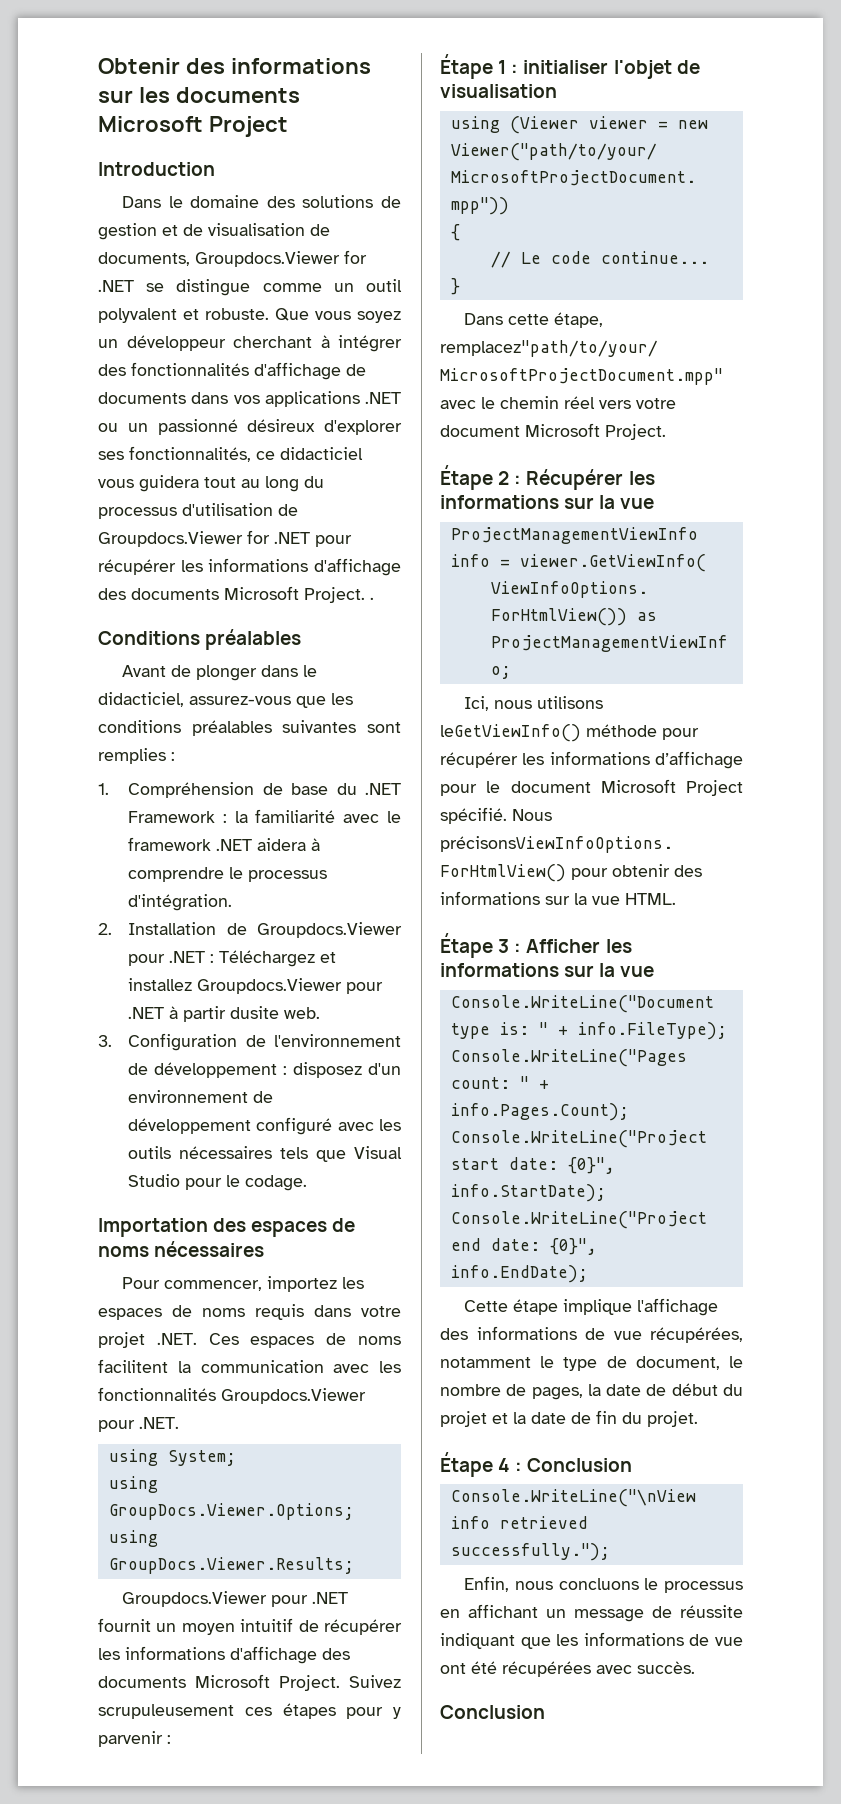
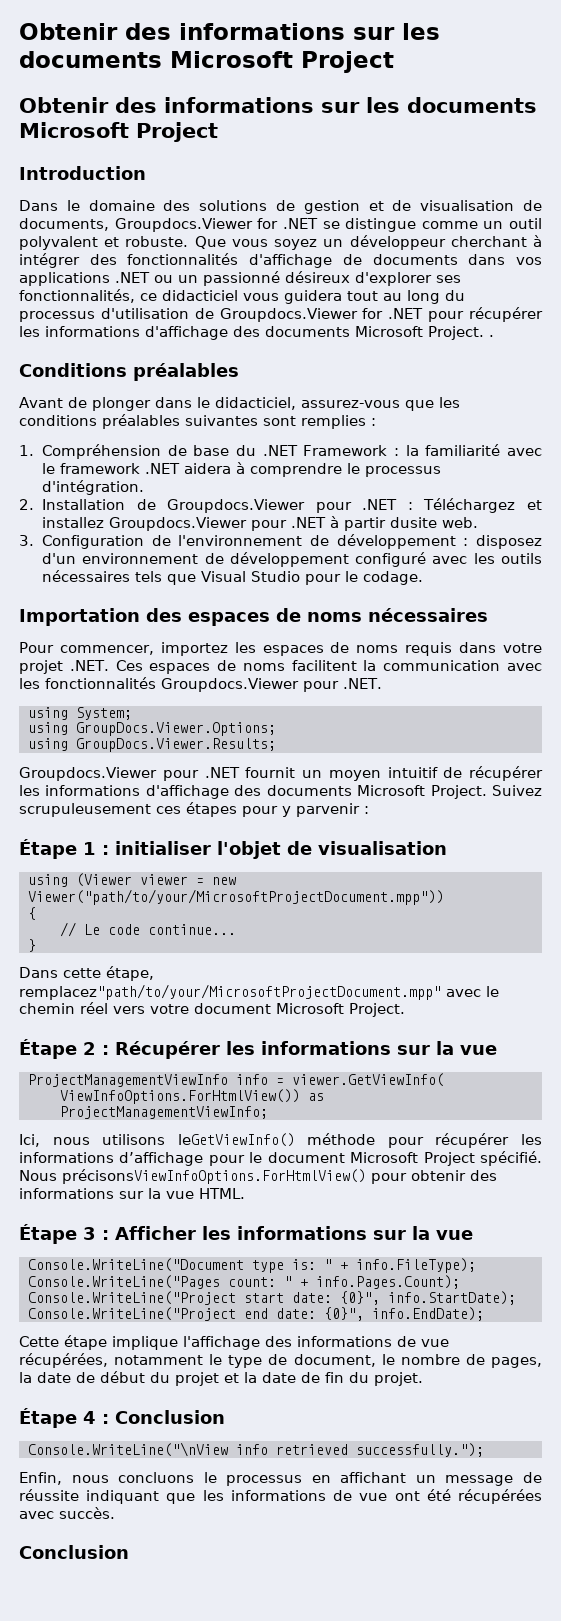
[98,58,371,74] [98,87,300,103] [98,116,288,137] Obtenir des informations sur les documents Microsoft Project -> [19,23,440,40] [19,51,394,73] [19,97,537,113] [19,122,218,142] Obtenir des informations sur les documents Microsoft Project // Obtenir des informations sur les documents Microsoft Project

